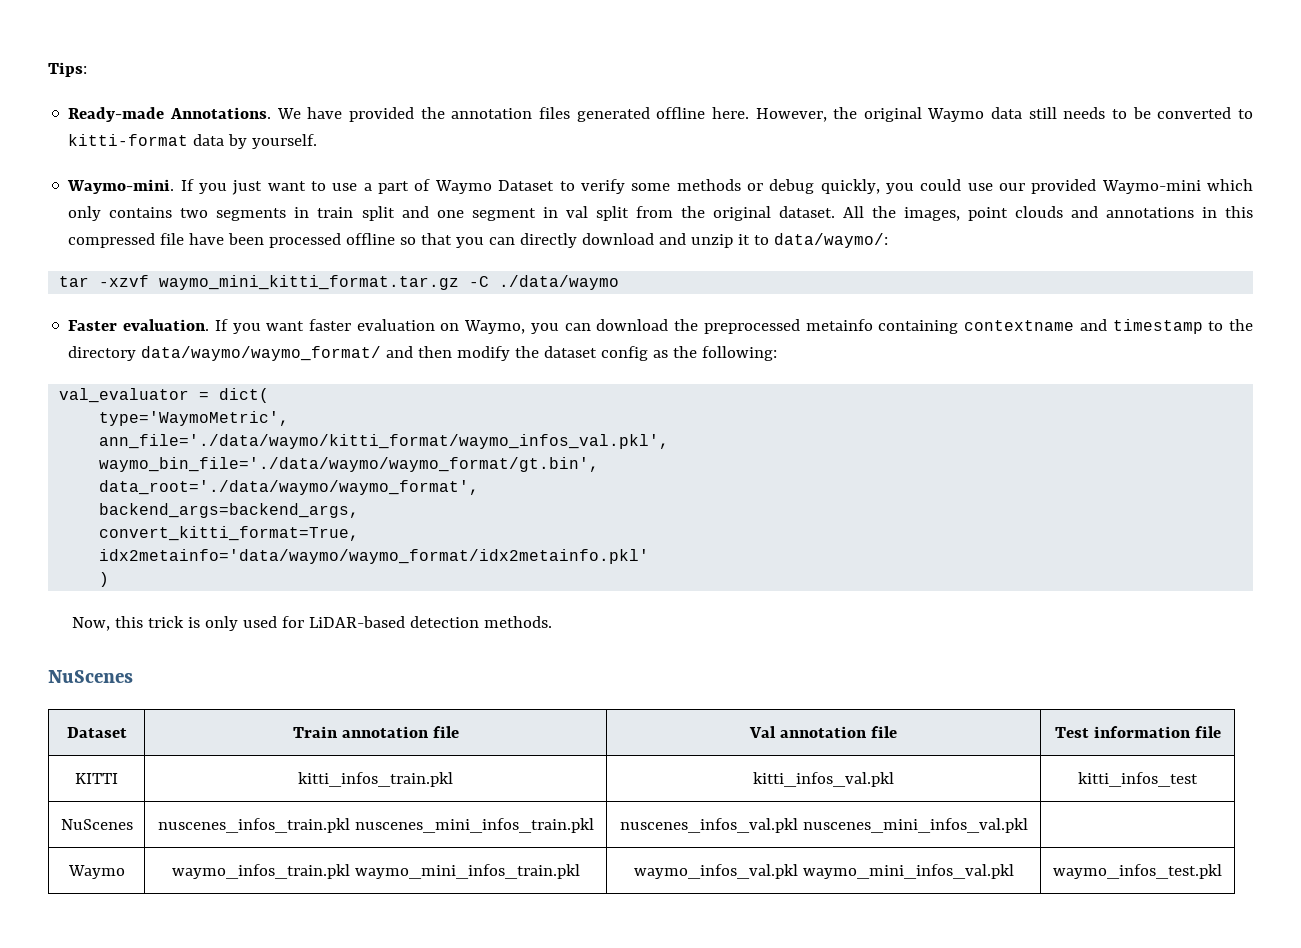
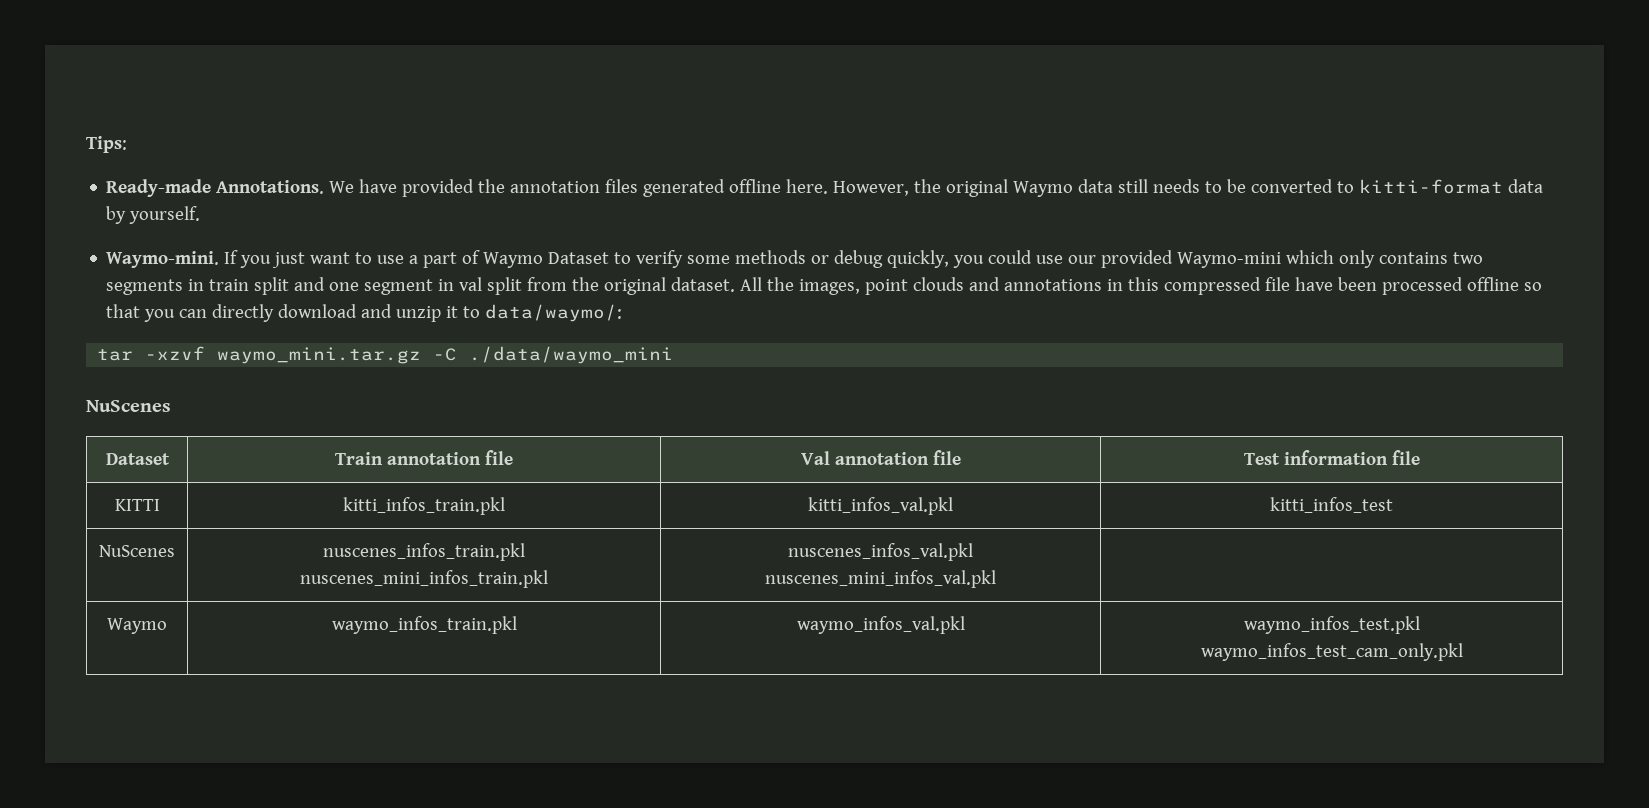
[159,275,620,290] [68,319,1253,334] [68,346,778,361] [59,388,270,403] [99,411,290,426] [99,434,670,449] [99,457,600,472] [99,480,480,495] [99,503,360,518] [99,526,360,541] [99,549,650,564] [99,572,110,587] [72,616,553,631] waymo_mini_kitti_format.tar.gz -C ./data/waymo // Faster evaluation. If you want faster evaluation on Waymo, you can download the preprocessed metainfo containing contextname and timestamp to the directory data/waymo/waymo_format/ and then modify the dataset config as the following: // val_evaluator = dict( // type='WaymoMetric', // ann_file='./data/waymo/kitti_format/waymo_infos_val.pkl', // waymo_bin_file='./data/waymo/waymo_format/gt.bin', // data_root='./data/waymo/waymo_format', // backend_args=backend_args, // convert_kitti_format=True, // idx2metainfo='data/waymo/waymo_format/idx2metainfo.pkl' // ) // Now, this trick is only used for LiDAR-based detection methods. -> [217,346,674,364] waymo_mini.tar.gz -C ./data/waymo_mini
[354,864,580,879] waymo_mini_infos_train.pkl -> (517, 625) none
[802,864,1014,879] waymo_mini_infos_val.pkl -> (965, 625) none
(1222, 871) none -> [1200,643,1463,661] waymo_infos_test_cam_only.pkl

